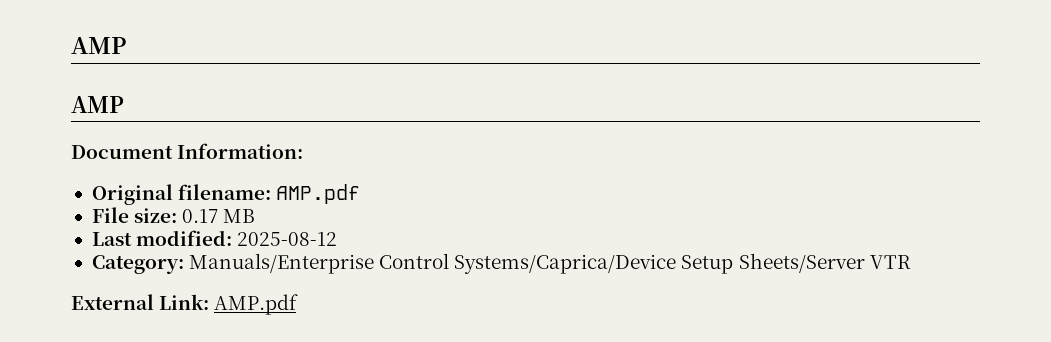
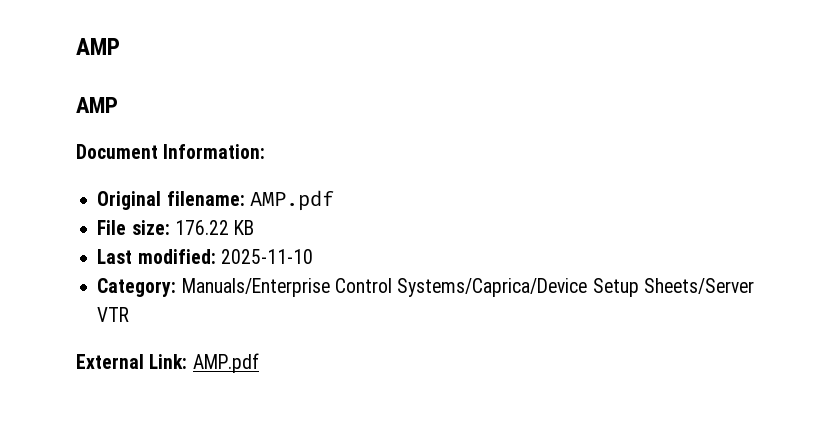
[182,209,256,223] 0.17 MB -> [174,220,255,235] 176.22 KB
[237,232,338,246] 2025-08-12 -> [220,249,313,264] 2025-11-10

